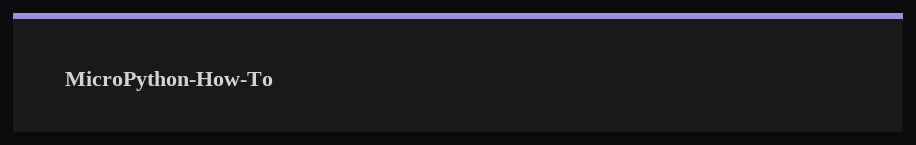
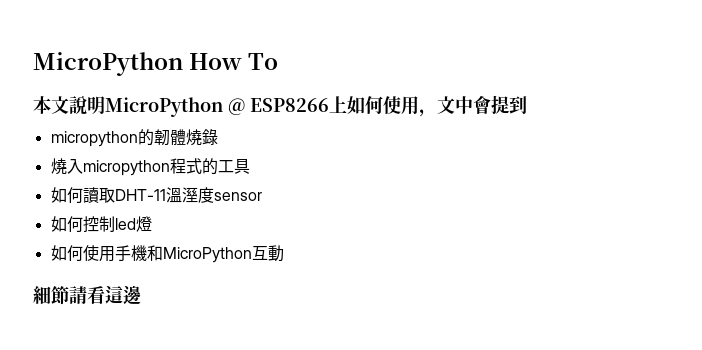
[65,71,273,91] MicroPython-How-To -> [33,52,279,76] [33,95,527,117] [50,129,218,147] [50,158,250,176] [50,187,262,203] [50,216,152,233] [50,245,284,263] [33,286,141,305] MicroPython How To // 本文說明MicroPython @ ESP8266上如何使用，文中會提到 // micropython的韌體燒錄 // 燒入micropython程式的工具 // 如何讀取DHT-11溫溼度sensor // 如何控制led燈 // 如何使用手機和MicroPython互動 // 細節請看這邊

